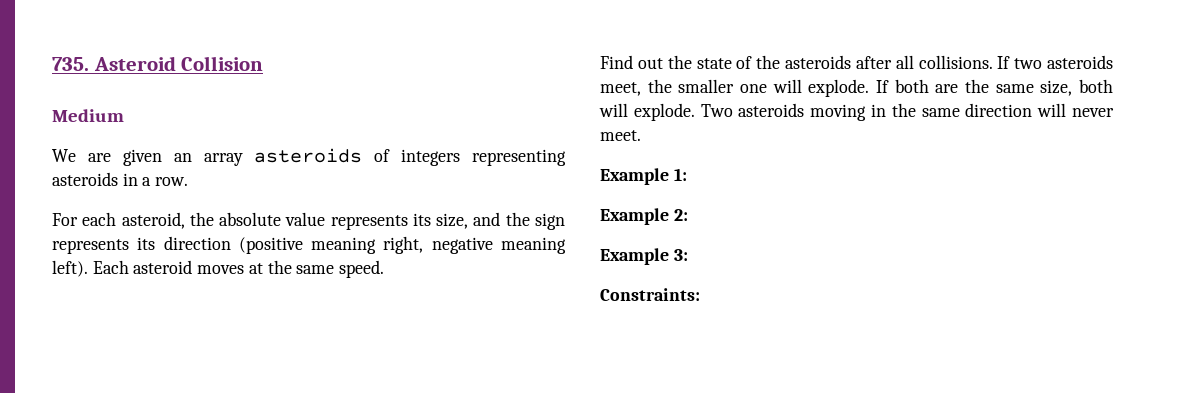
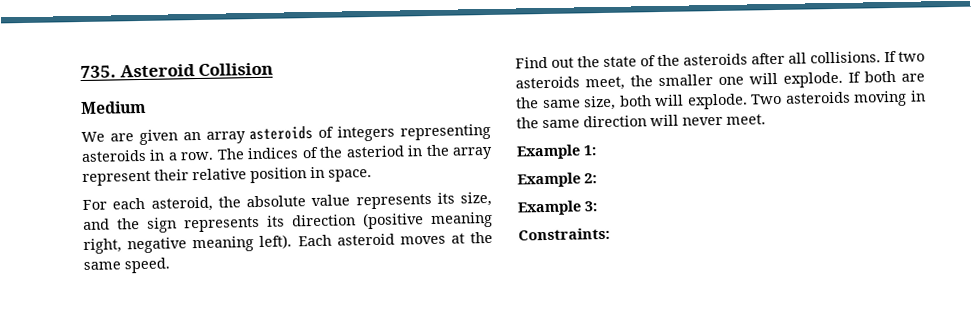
(189, 181) none -> [216,144,493,160] [82,166,372,187] The indices of the asteriod in the array represent their relative position in space.

